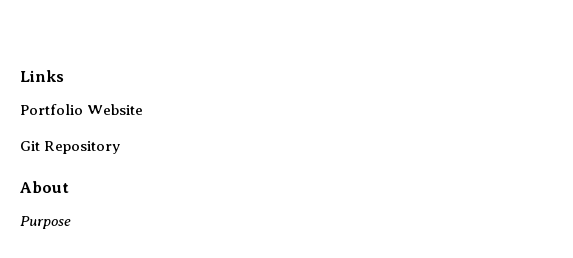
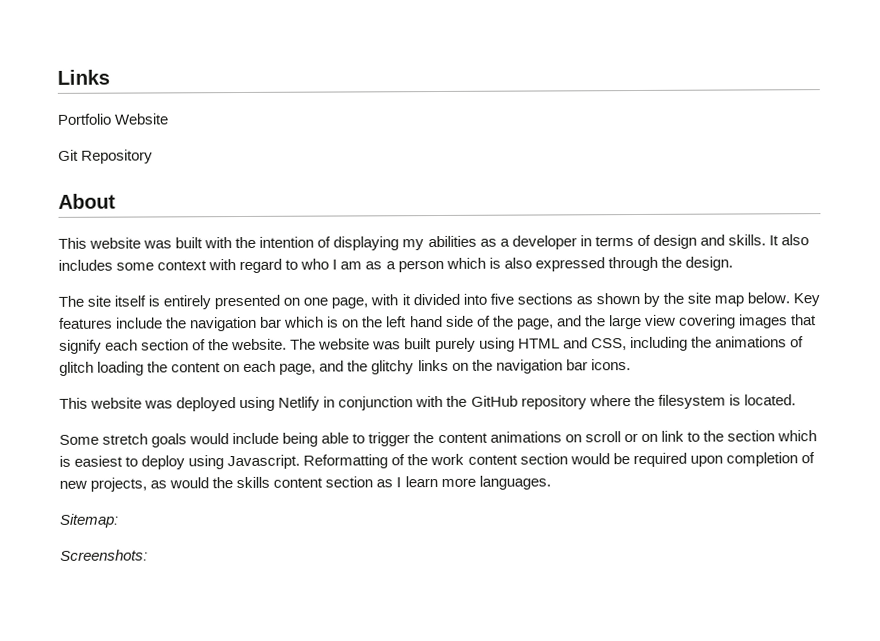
[20,216,71,229] Purpose -> [58,234,810,251] [58,256,733,274] [58,292,821,310] [58,314,818,332] [59,336,804,354] [59,359,631,376] [59,394,796,412] [59,430,817,448] [59,452,815,470] [59,475,551,492] [59,513,119,528] [60,549,148,561] This website was built with the intention of displaying my abilities as a developer in terms of design and skills. It also includes some context with regard to who I am as a person which is also expressed through the design. // The site itself is entirely presented on one page, with it divided into five sections as shown by the site map below. Key features include the navigation bar which is on the left hand side of the page, and the large view covering images that signify each section of the website. The website was built purely using HTML and CSS, including the animations of glitch loading the content on each page, and the glitchy links on the navigation bar icons. // This website was deployed using Netlify in conjunction with the GitHub repository where the filesystem is located. // Some stretch goals would include being able to trigger the content animations on scroll or on link to the section which is easiest to deploy using Javascript. Reformatting of the work content section would be required upon completion of new projects, as would the skills content section as I learn more languages. // Sitemap: // Screenshots:

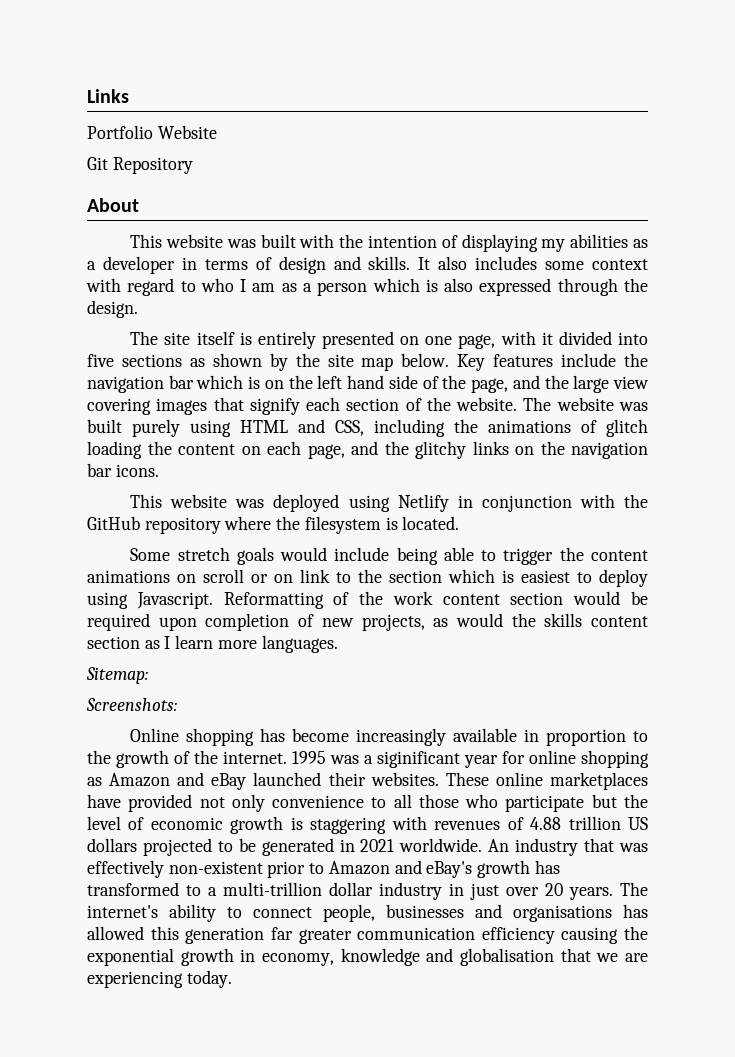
(148, 555) none -> [130,728,649,746] [87,750,649,768] [87,772,648,790] [87,794,648,812] [87,816,648,834] [87,838,649,856] [87,860,560,878] [87,882,648,900] [87,904,648,922] [87,926,648,944] [87,948,648,966] [87,970,232,988] // Online shopping has become increasingly available in proportion to the growth of the internet. 1995 was a siginificant year for online shopping as Amazon and eBay launched their websites. These online marketplaces have provided not only convenience to all those who participate but the level of economic growth is staggering with revenues of 4.88 trillion US dollars projected to be generated in 2021 worldwide. An industry that was effectively non-existent prior to Amazon and eBay's growth has transformed to a multi-trillion dollar industry in just over 20 years. The internet's ability to connect people, businesses and organisations has allowed this generation far greater communication efficiency causing the exponential growth in economy, knowledge and globalisation that we are experiencing today.

